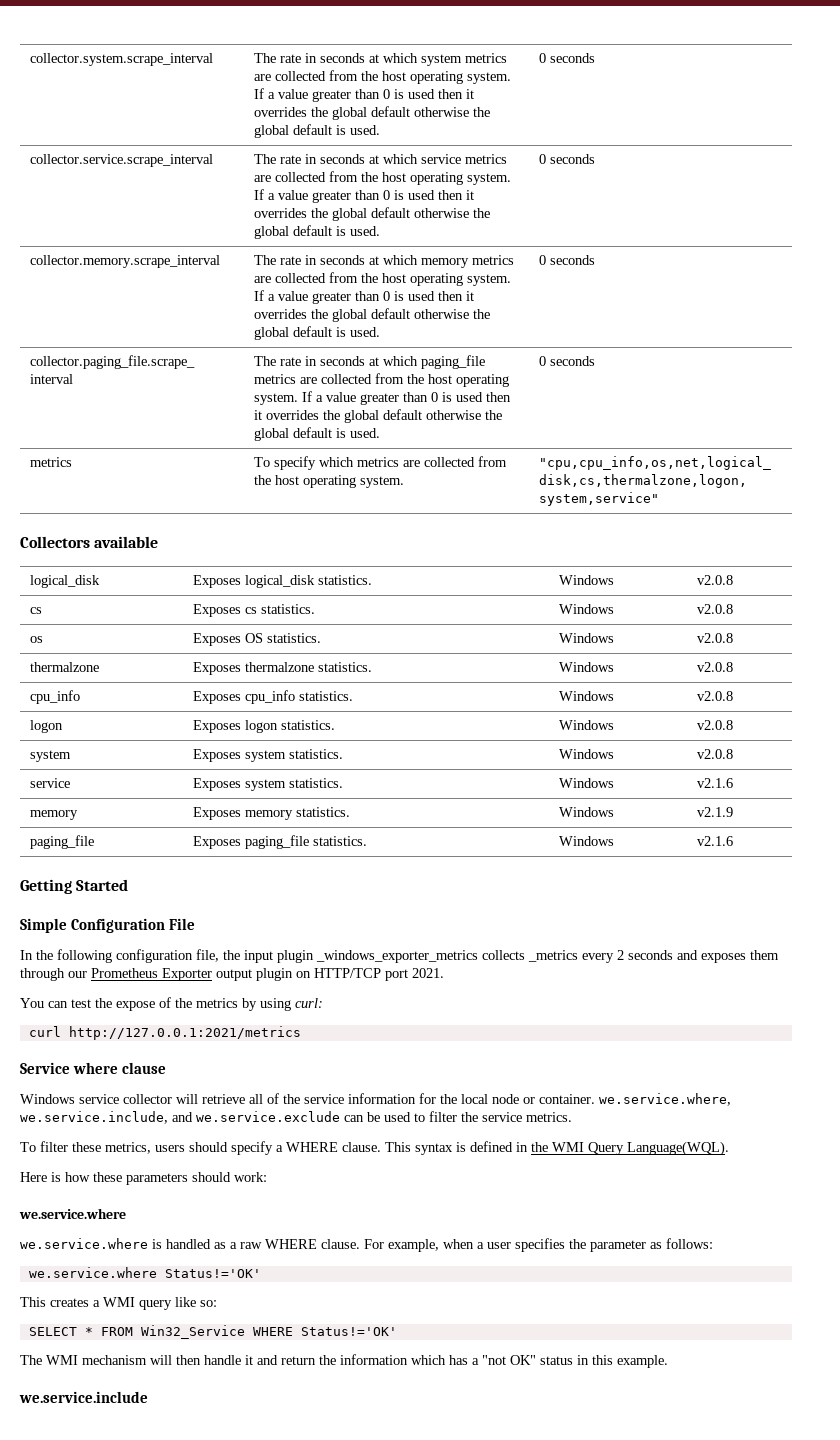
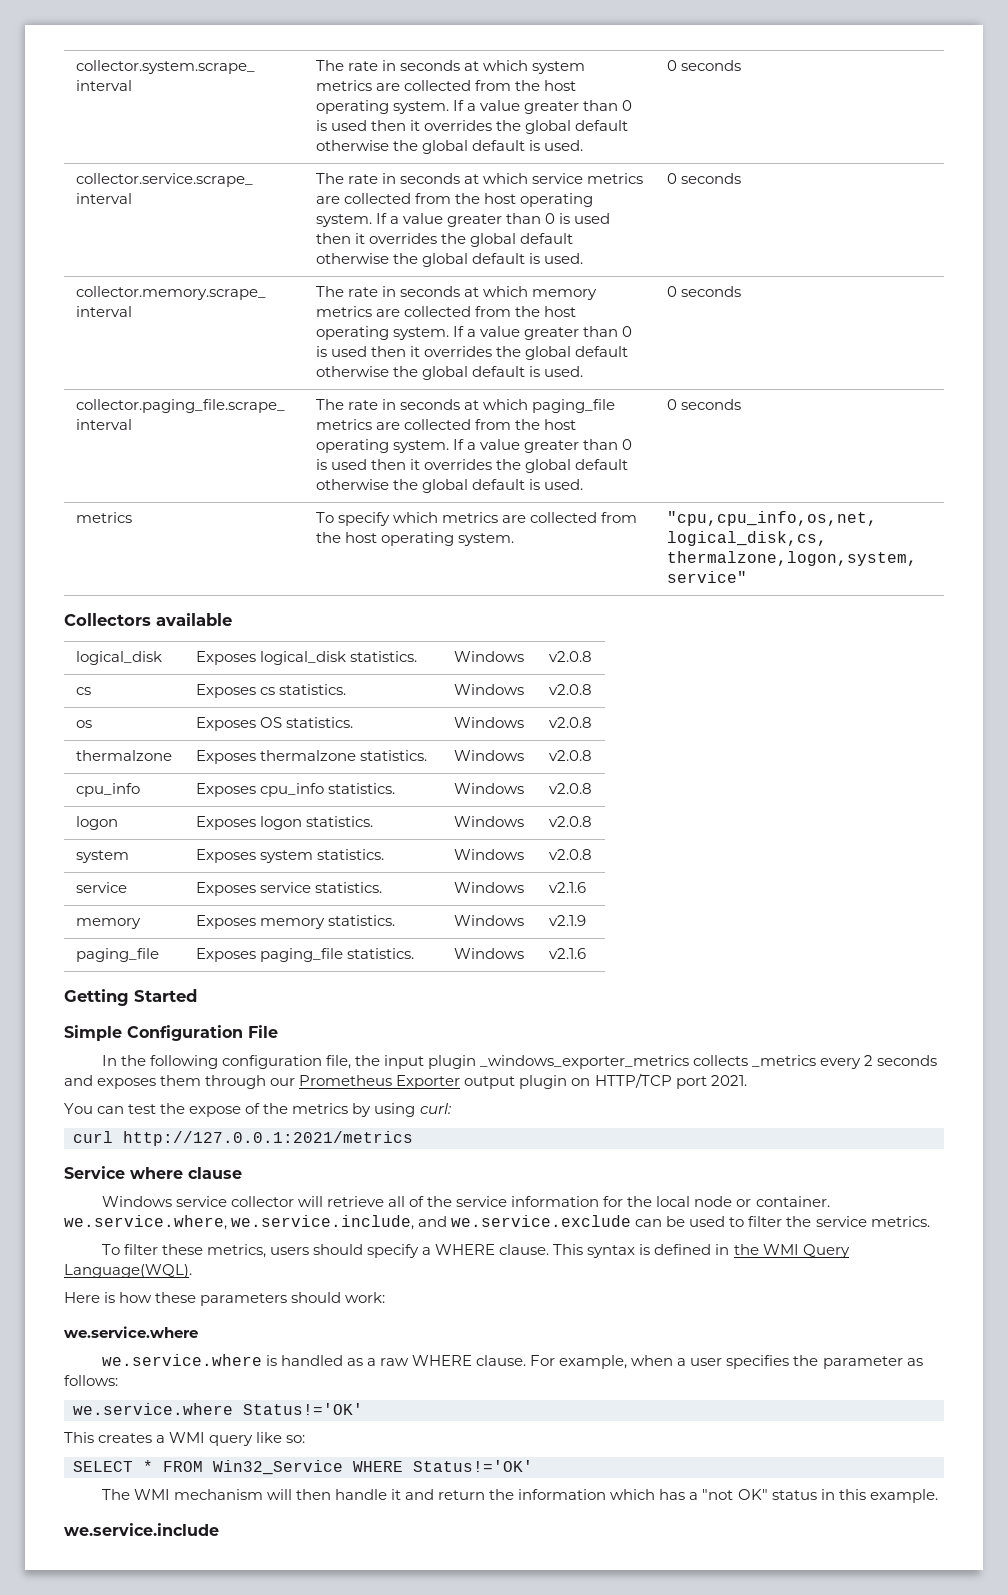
[245,779,287,791] system -> [259,882,311,893] service

